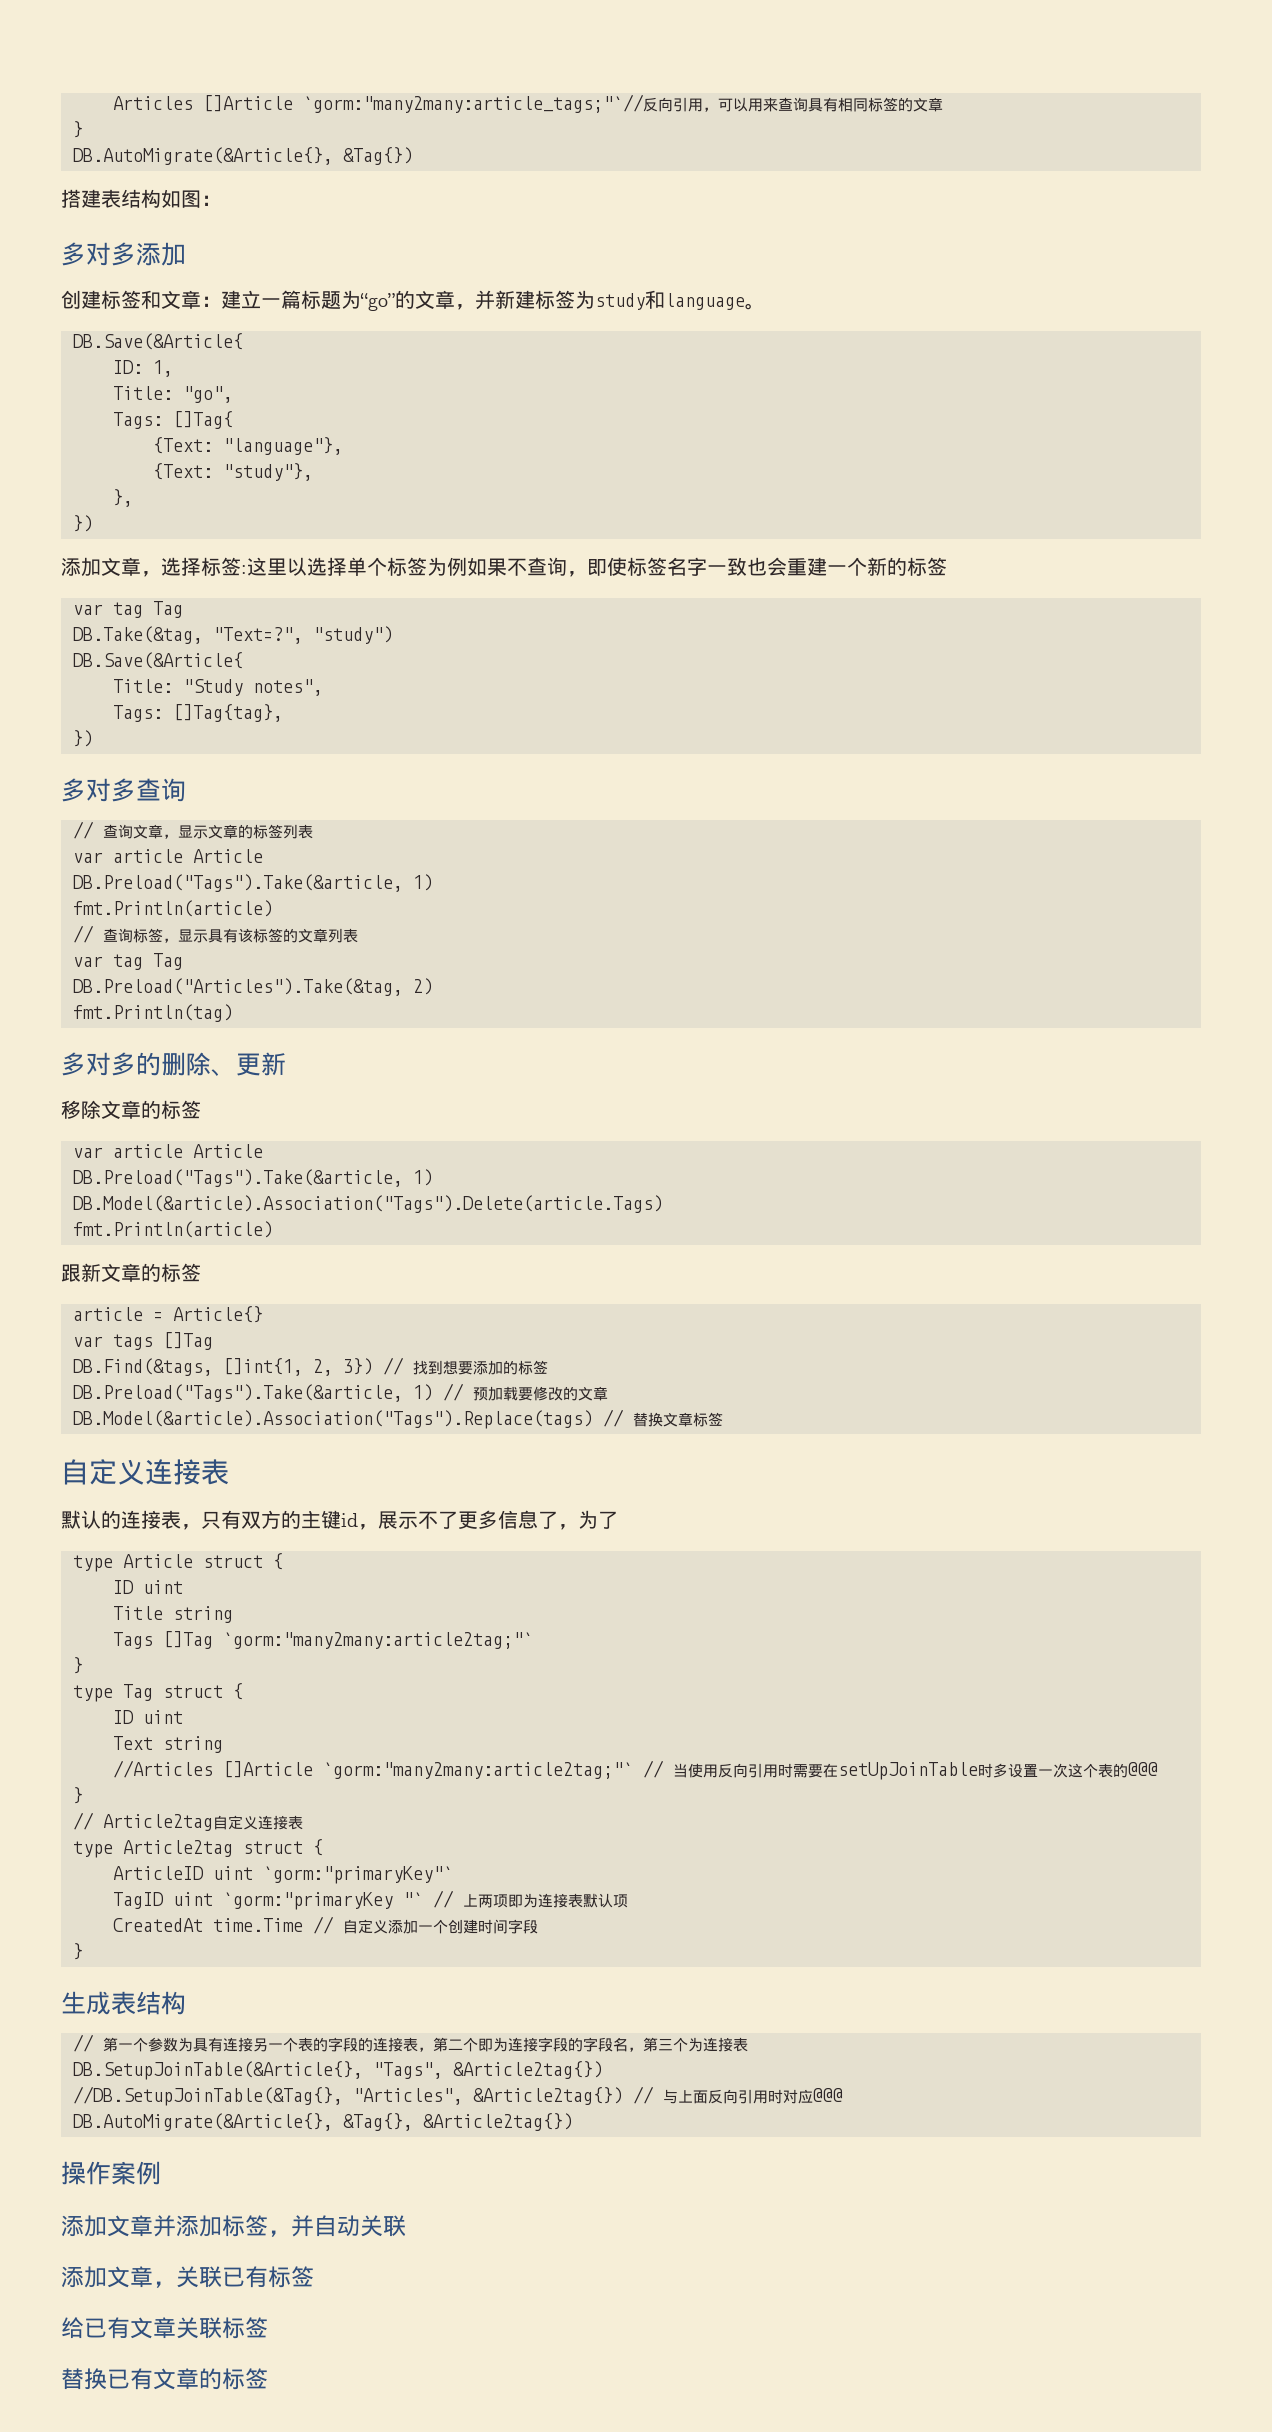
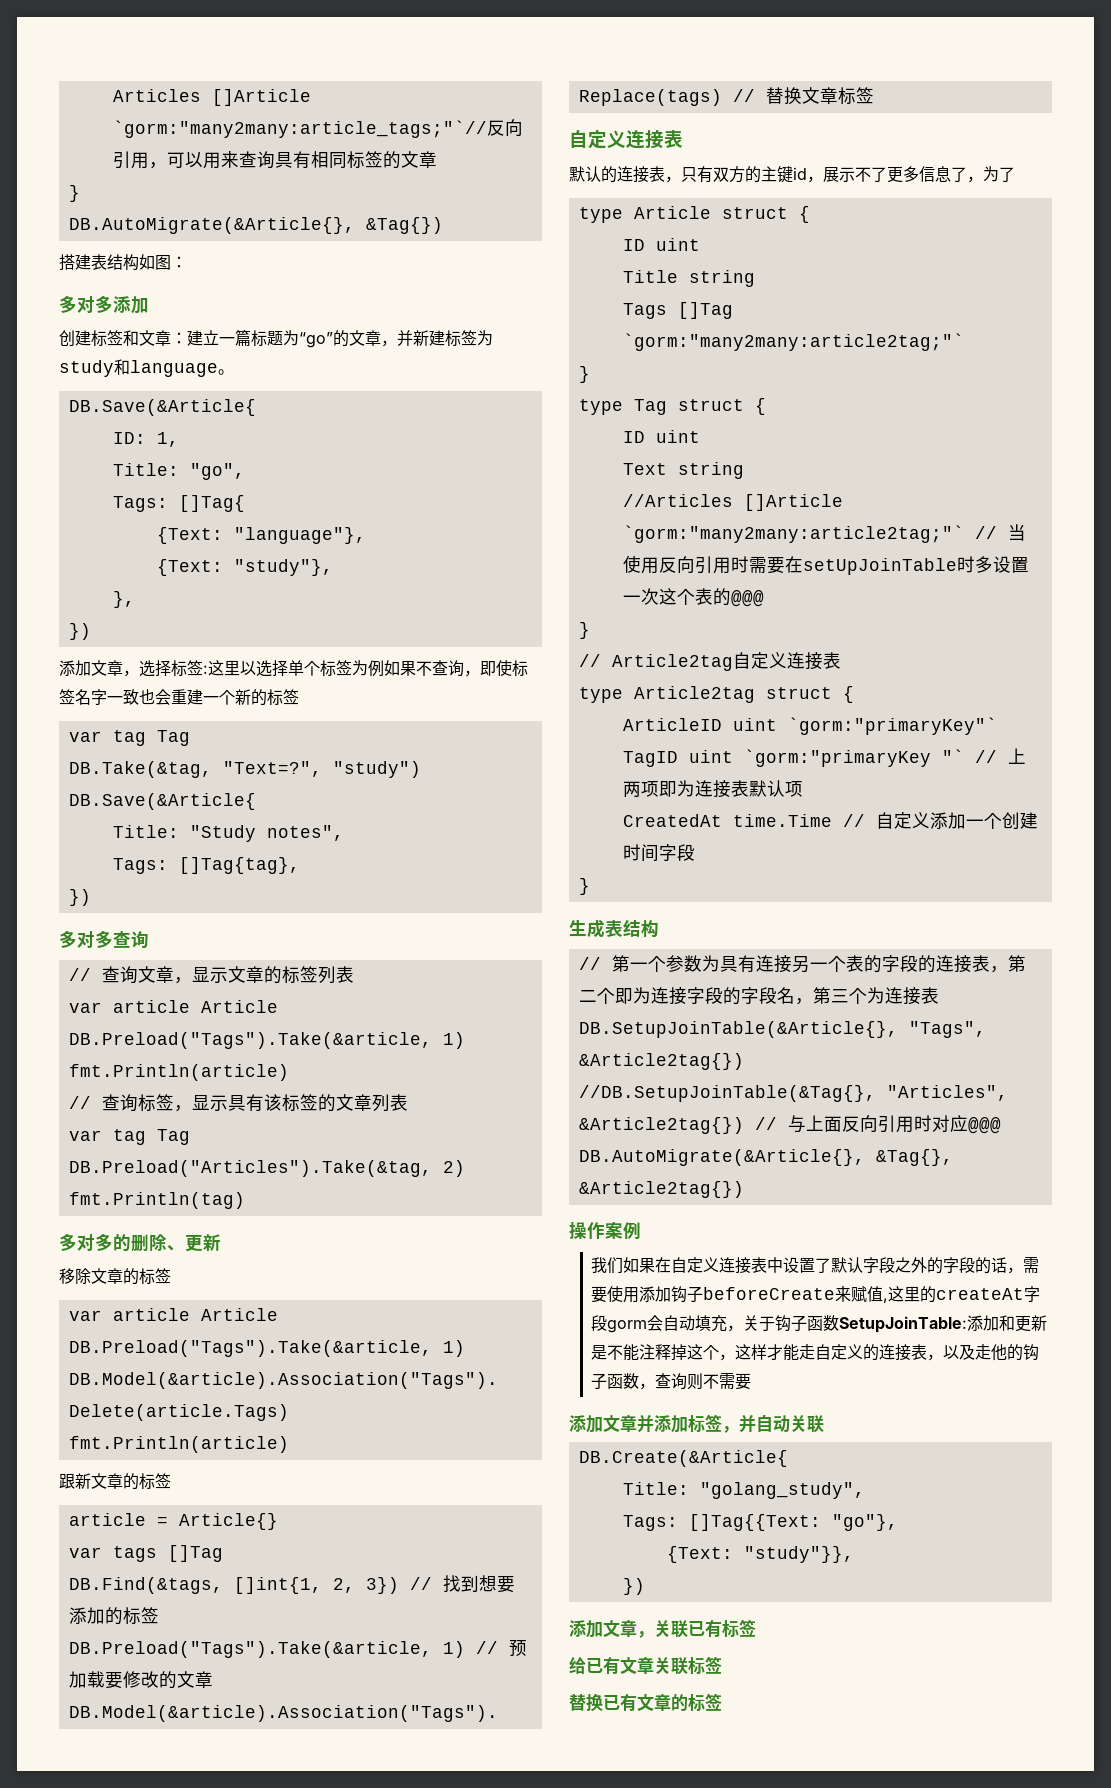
(161, 2173) none -> [591,1257,1040,1274] [591,1286,1041,1303] [591,1315,1048,1333] [591,1344,1040,1361] [591,1373,752,1390] // 我们如果在自定义连接表中设置了默认字段之外的字段的话，需要使用添加钩子beforeCreate来赋值,这里的createAt字段gorm会自动填充，关于钩子函数SetupJoinTable:添加和更新是不能注释掉这个，这样才能走自定义的连接表，以及走他的钩子函数，查询则不需要
(406, 2226) none -> [578,1450,788,1467] [622,1482,865,1499] [622,1514,898,1531] [666,1546,854,1563] [622,1578,645,1595] // DB.Create(&Article{ // Title: "golang_study", // Tags: []Tag{{Text: "go"}, // {Text: "study"}}, // })

